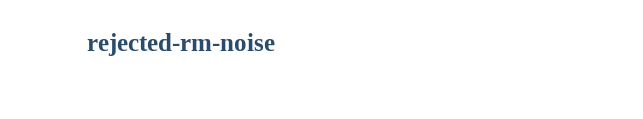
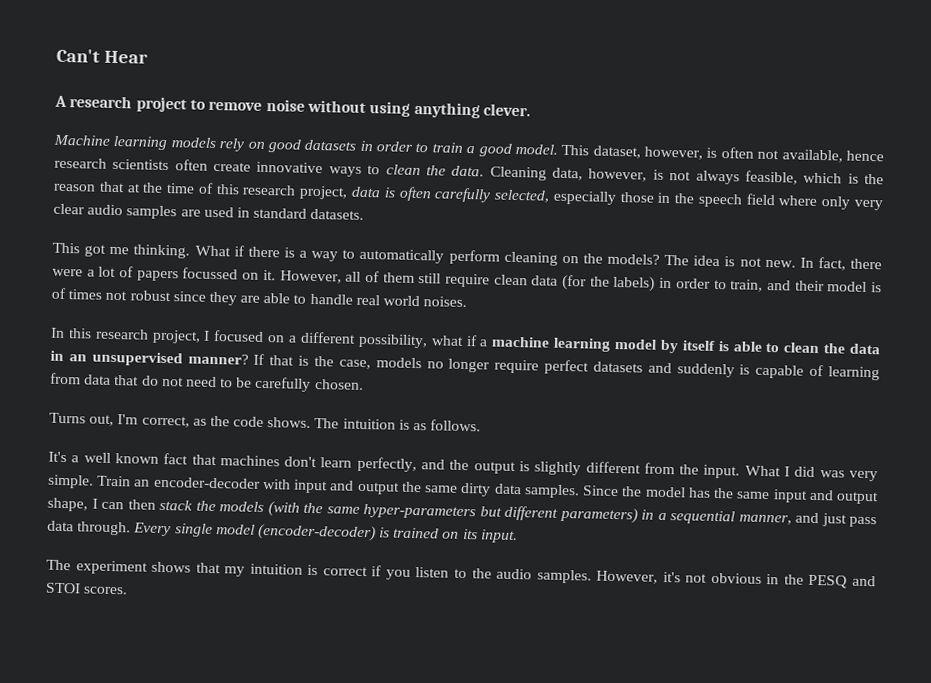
[87,33,275,56] rejected-rm-noise -> [56,48,148,64] [54,95,531,119] [53,134,885,163] [54,157,884,185] [53,181,883,211] [53,203,365,220] [52,242,882,271] [52,266,883,293] [51,287,468,308] [50,327,881,355] [50,350,881,381] [50,372,364,392] [49,412,482,432] [48,451,879,482] [48,474,879,505] [47,497,877,528] [47,520,518,544] [46,559,876,589] [45,582,129,595] Can't Hear // A research project to remove noise without using anything clever. // Machine learning models rely on good datasets in order to train a good model. This dataset, however, is often not available, hence research scientists often create innovative ways to clean the data. Cleaning data, however, is not always feasible, which is the reason that at the time of this research project, data is often carefully selected, especially those in the speech field where only very clear audio samples are used in standard datasets. // This got me thinking. What if there is a way to automatically perform cleaning on the models? The idea is not new. In fact, there were a lot of papers focussed on it. However, all of them still require clean data (for the labels) in order to train, and their model is of times not robust since they are able to handle real world noises. // In this research project, I focused on a different possibility, what if a machine learning model by itself is able to clean the data in an unsupervised manner? If that is the case, models no longer require perfect datasets and suddenly is capable of learning from data that do not need to be carefully chosen. // Turns out, I'm correct, as the code shows. The intuition is as follows. // It's a well known fact that machines don't learn perfectly, and the output is slightly different from the input. What I did was very simple. Train an encoder-decoder with input and output the same dirty data samples. Since the model has the same input and output shape, I can then stack the models (with the same hyper-parameters but different parameters) in a sequential manner, and just pass data through. Every single model (encoder-decoder) is trained on its input. // The experiment shows that my intuition is correct if you listen to the audio samples. However, it's not obvious in the PESQ and STOI scores.

